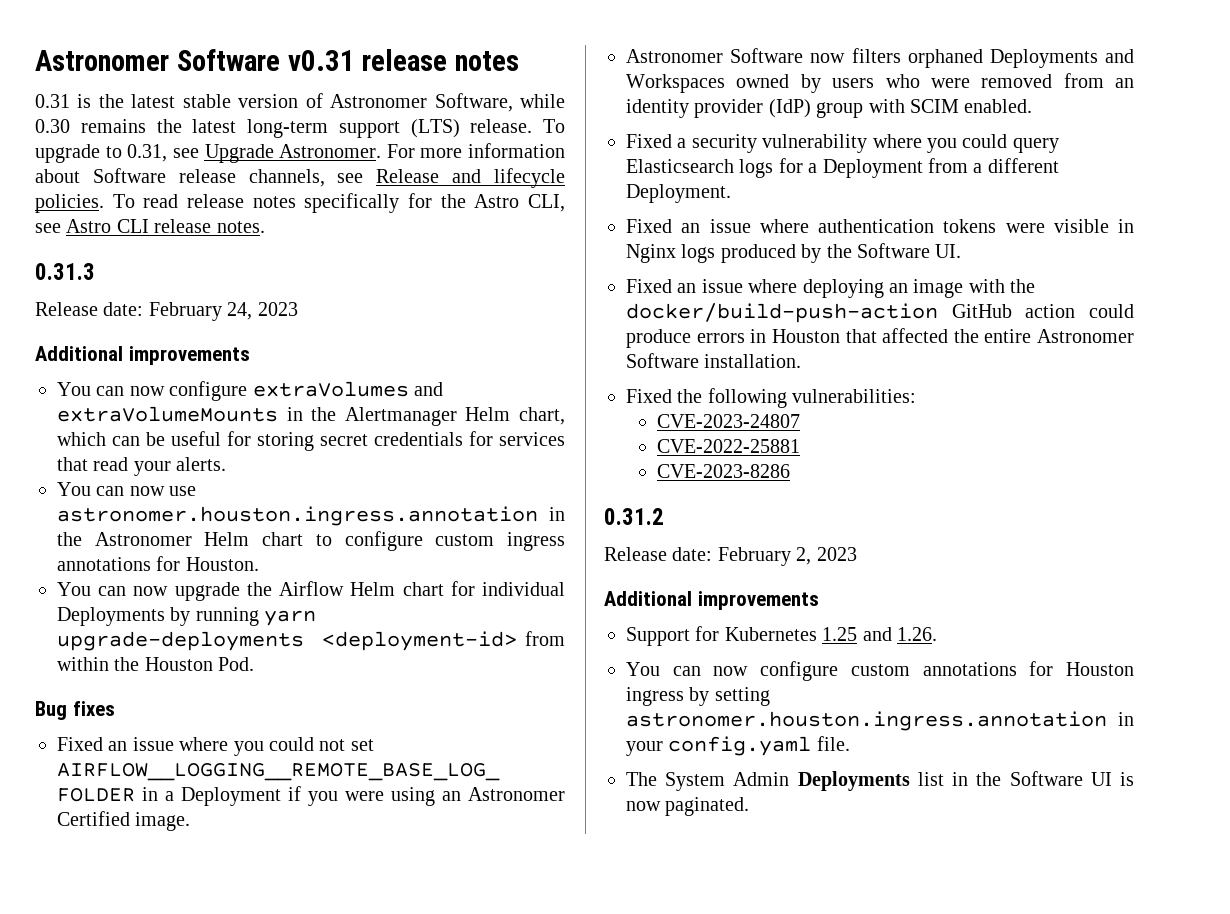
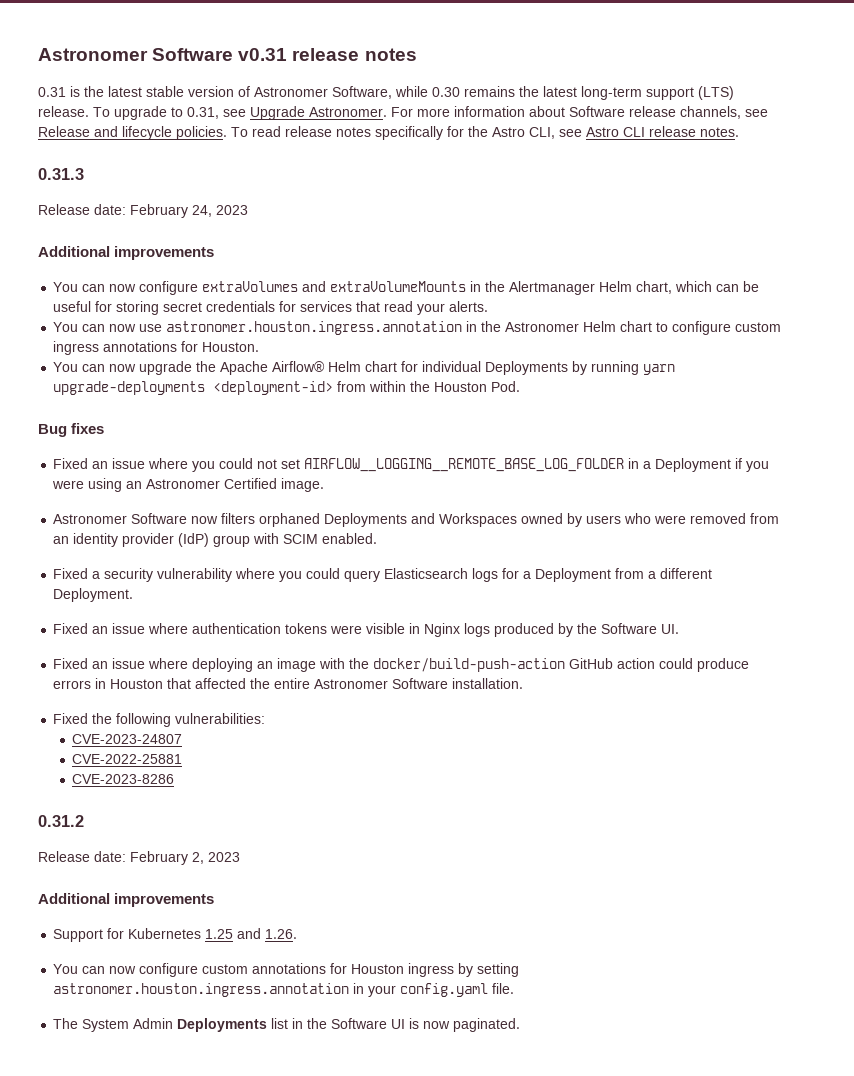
[279,581,345,596] Airflow -> [220,361,326,375] Apache Airflow®

